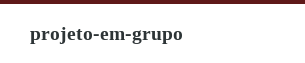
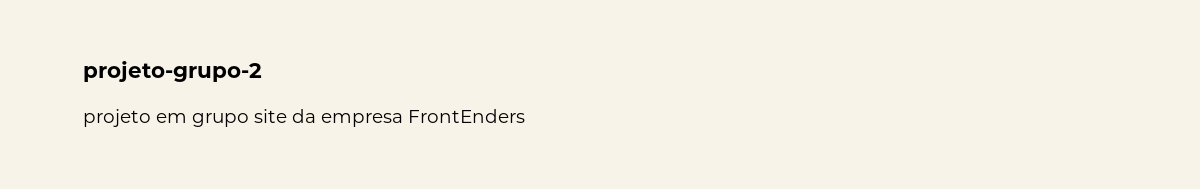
[30,27,183,44] projeto-em-grupo -> [83,61,262,82] [83,109,525,127] projeto-grupo-2 // projeto em grupo site da empresa FrontEnders

